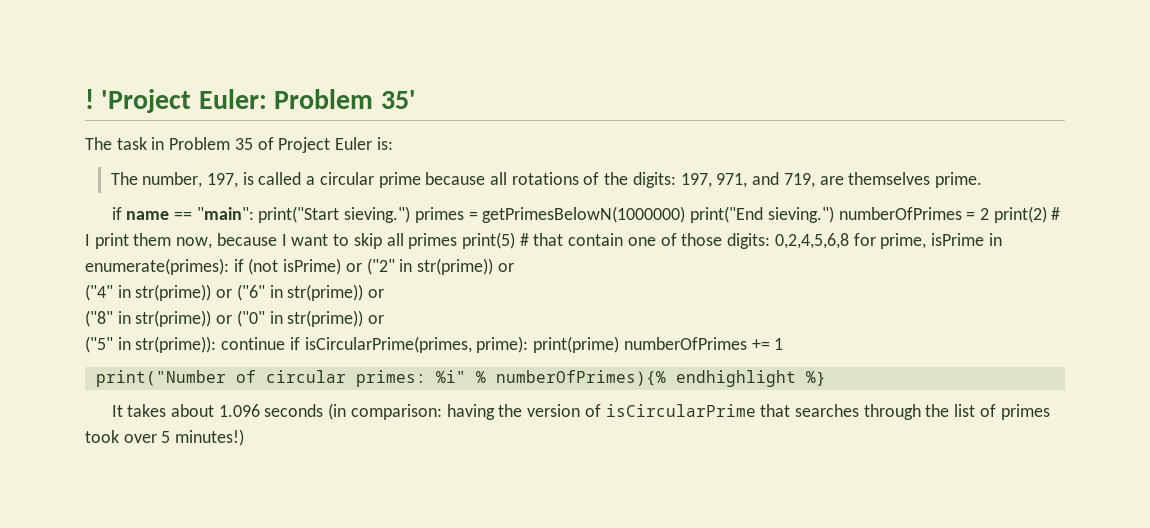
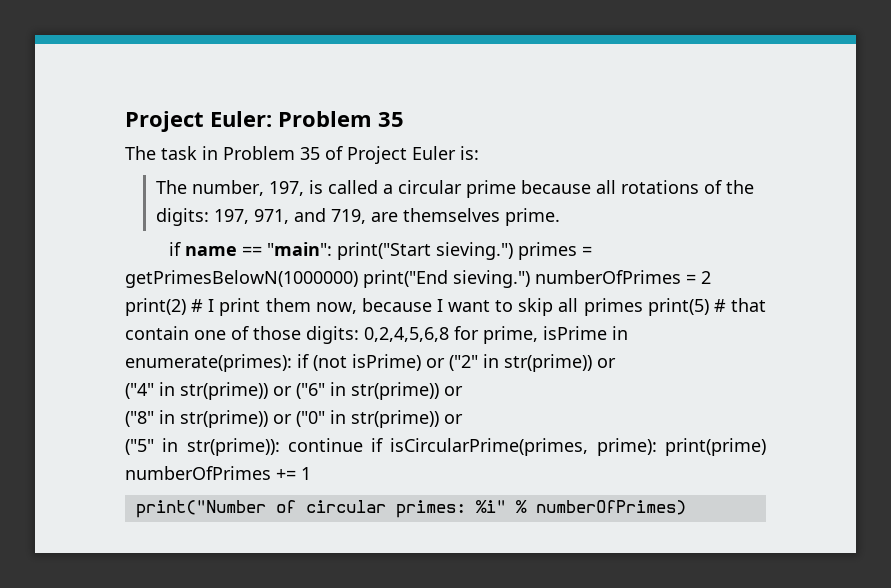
[85,89,192,113] ! 'Project -> [125,111,204,132] Project
[380,90,416,109] 35' -> [378,112,404,127] 35
[495,370,826,387] [111,403,1050,420] [85,429,245,446] numberOfPrimes){% endhighlight %} // It takes about 1.096 seconds (in comparison: having the version of isCircularPrime that searches through the list of primes took over 5 minutes!) -> [535,500,686,515] numberOfPrimes)

